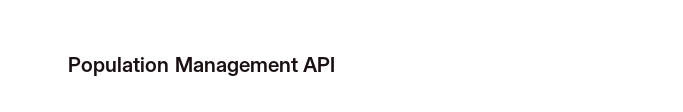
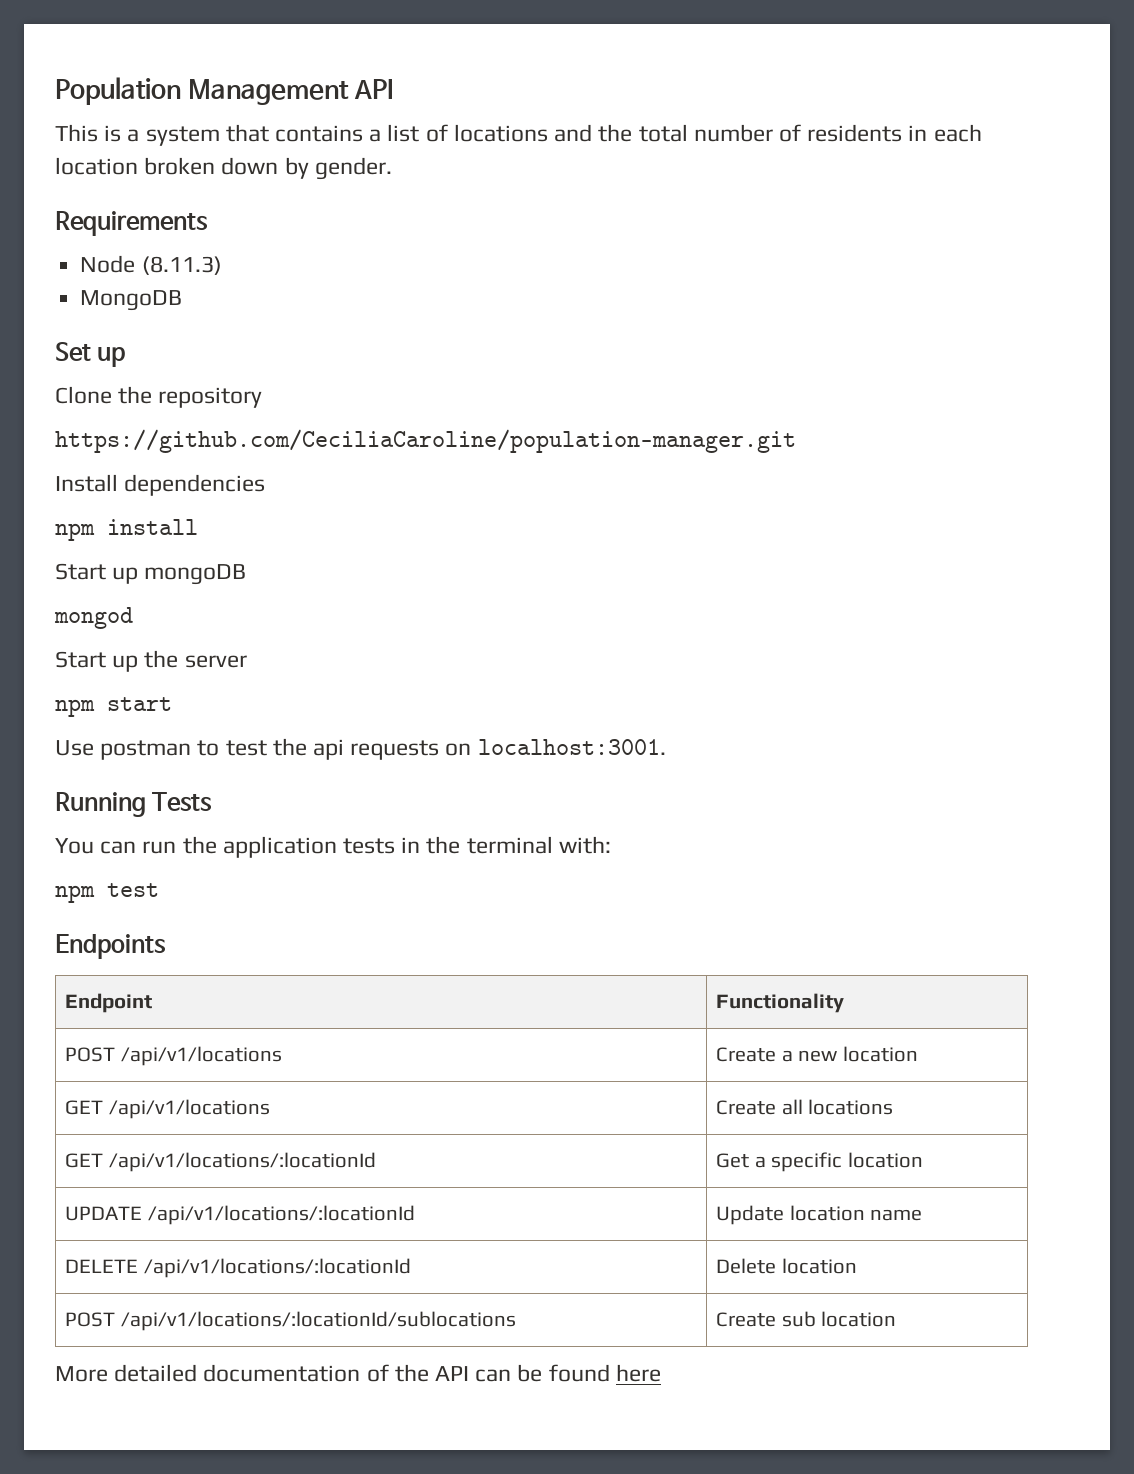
(336, 64) none -> [55,124,982,146] [55,157,392,180] [55,211,208,236] [80,255,222,275] [80,290,183,311] [55,342,126,367] [55,386,263,408] [55,429,796,453] [55,474,266,496] [55,519,198,541] [55,563,247,585] [54,607,133,629] [55,650,247,672] [55,697,172,717] [55,738,666,760] [55,792,213,817] [55,836,611,858] [55,883,159,903] [55,934,166,959] [65,993,153,1013] [716,993,845,1013] [65,1046,282,1066] [716,1046,918,1062] [65,1099,270,1119] [716,1099,894,1115] [65,1152,376,1172] [716,1152,923,1172] [65,1205,415,1225] [716,1205,923,1225] [65,1258,411,1278] [716,1258,857,1274] [65,1311,516,1331] [716,1311,897,1327] [55,1364,661,1382] // This is a system that contains a list of locations and the total number of residents in each location broken down by gender. // Requirements // Node (8.11.3) // MongoDB // Set up // Clone the repository // https://github.com/CeciliaCaroline/population-manager.git // Install dependencies // npm install // Start up mongoDB // mongod // Start up the server // npm start // Use postman to test the api requests on localhost:3001. // Running Tests // You can run the application tests in the terminal with: // npm test // Endpoints // Endpoint | Functionality // POST /api/v1/locations | Create a new location // GET /api/v1/locations | Create all locations // GET /api/v1/locations/:locationId | Get a specific location // UPDATE /api/v1/locations/:locationId | Update location name // DELETE /api/v1/locations/:locationId | Delete location // POST /api/v1/locations/:locationId/sublocations | Create sub location // More detailed documentation of the API can be found here

